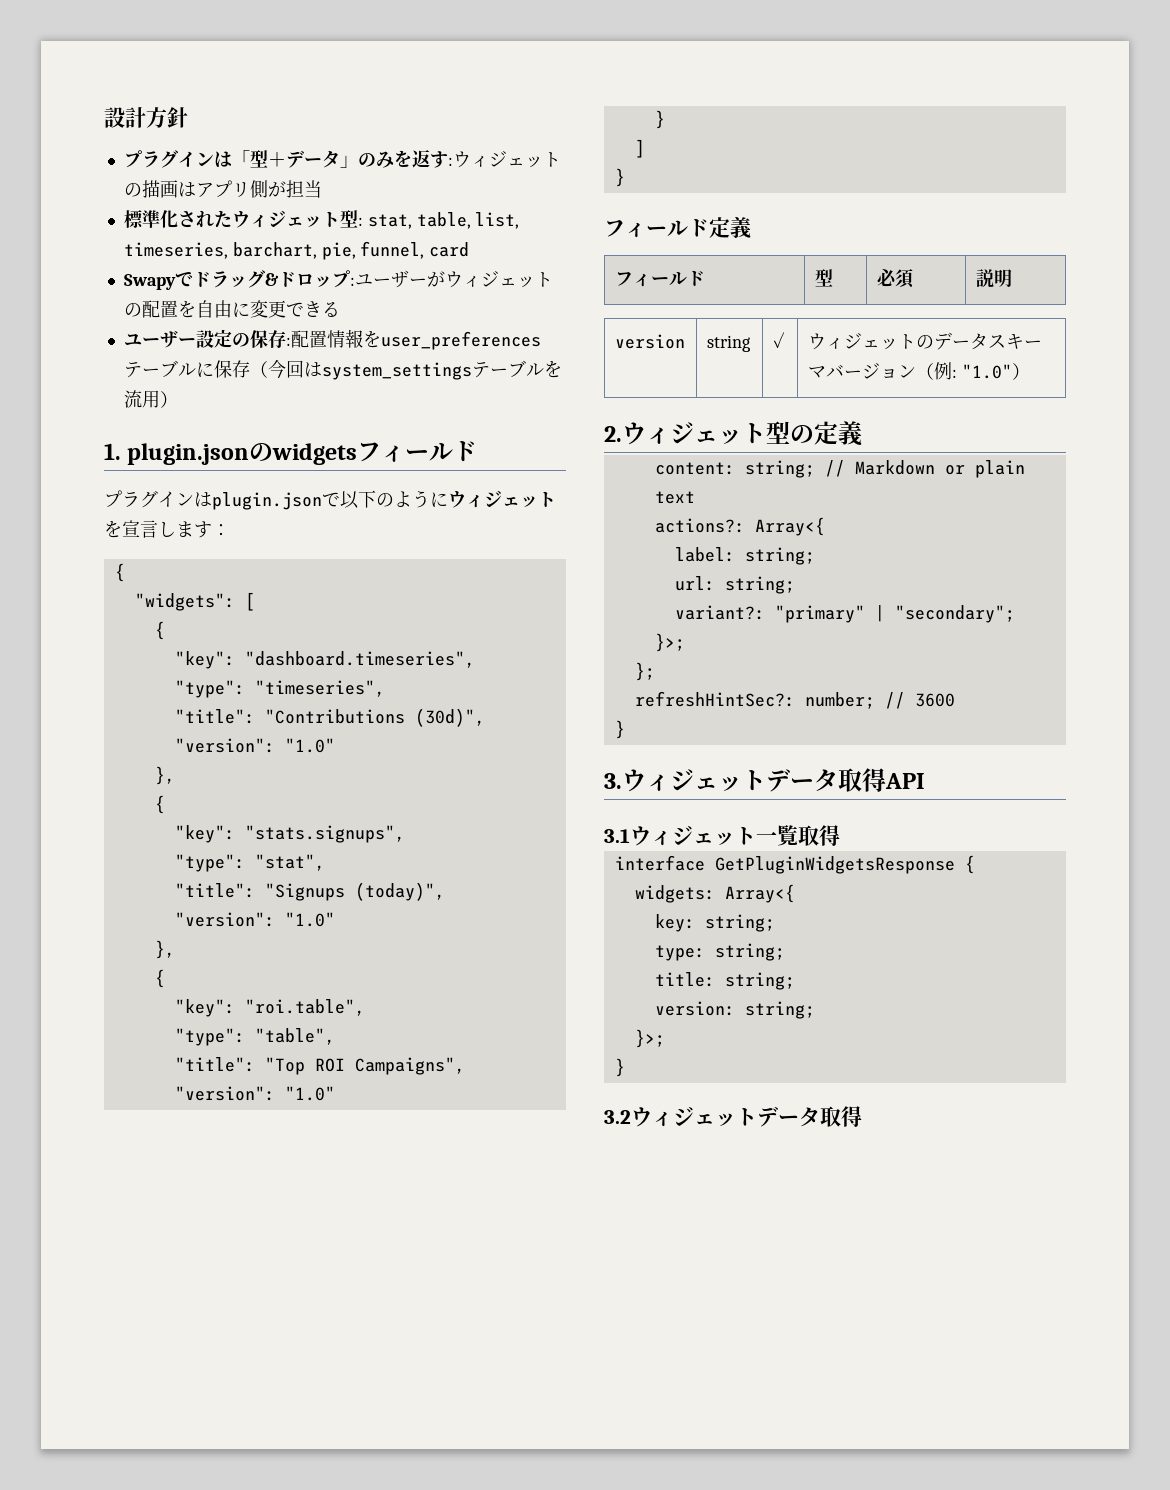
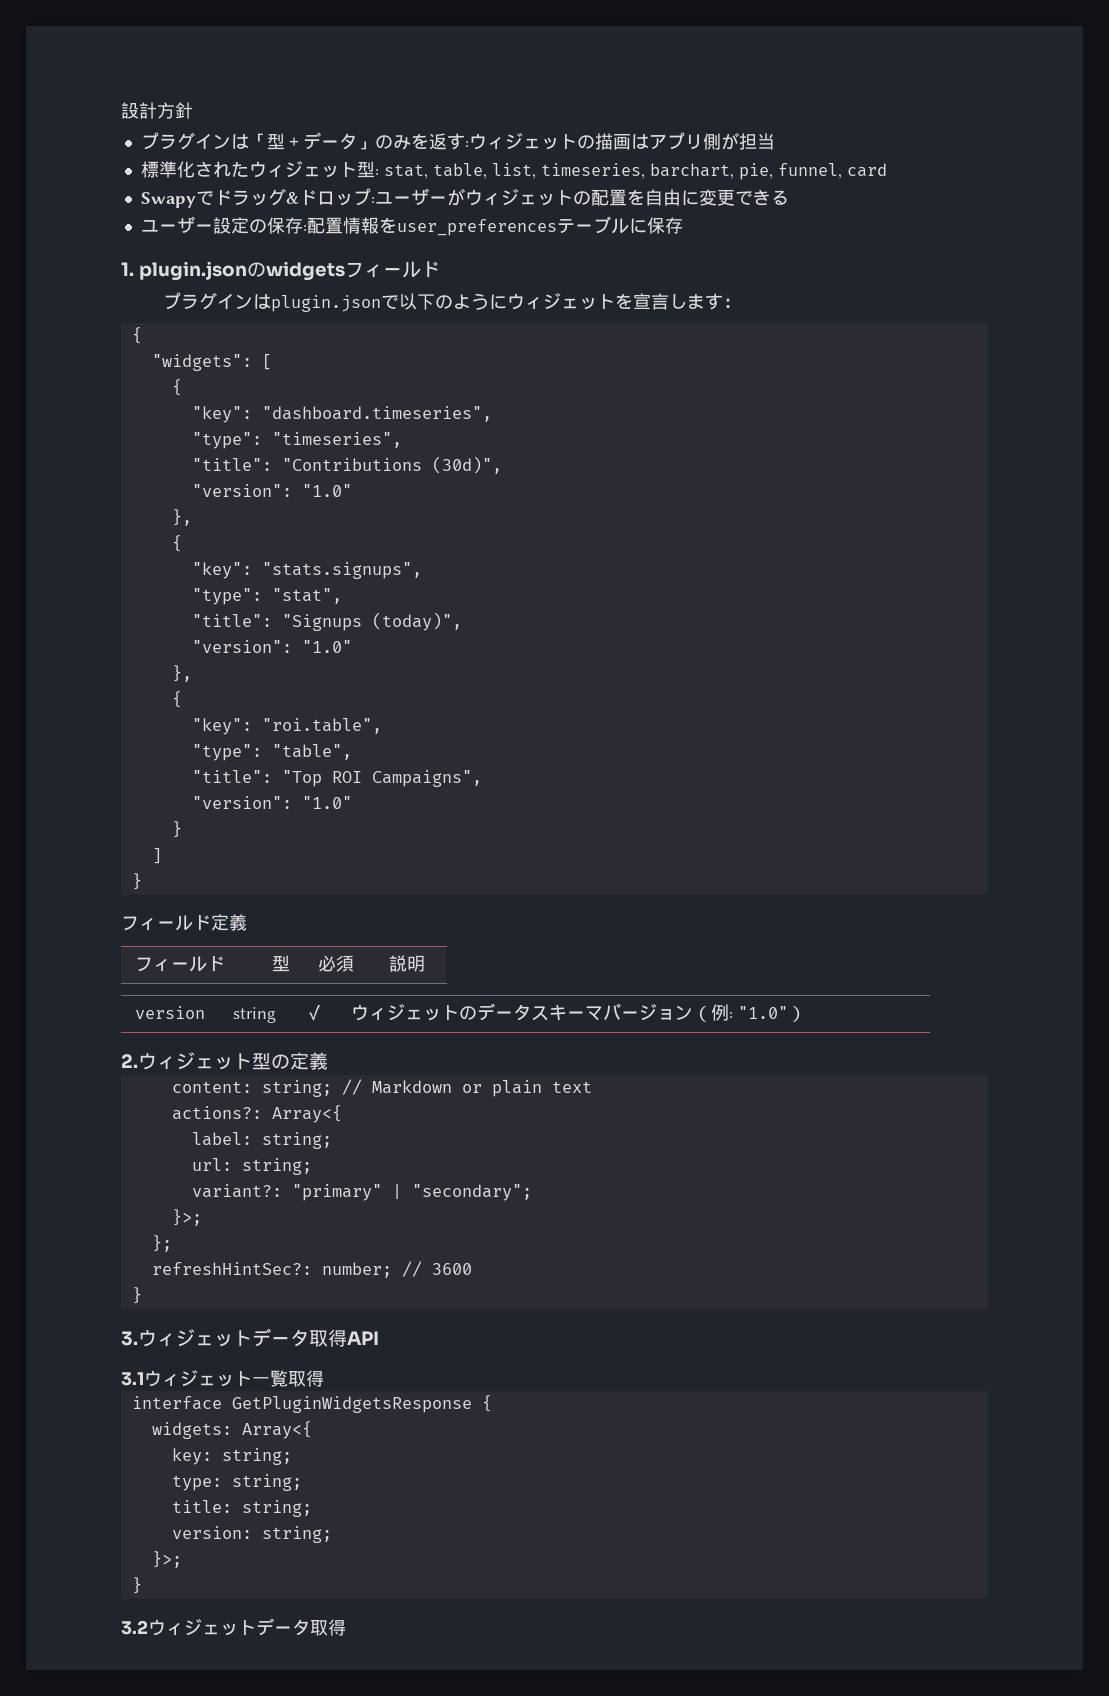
[249,360,562,380] [123,390,178,408] （今回はsystem_settingsテーブルを流用） -> (683, 225) none

